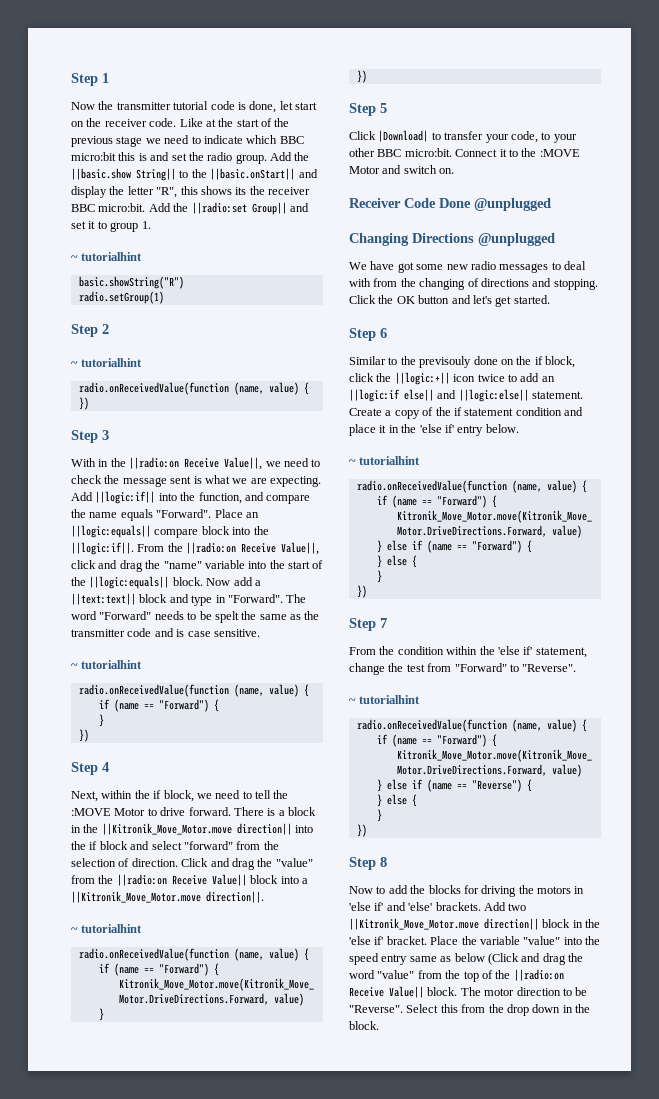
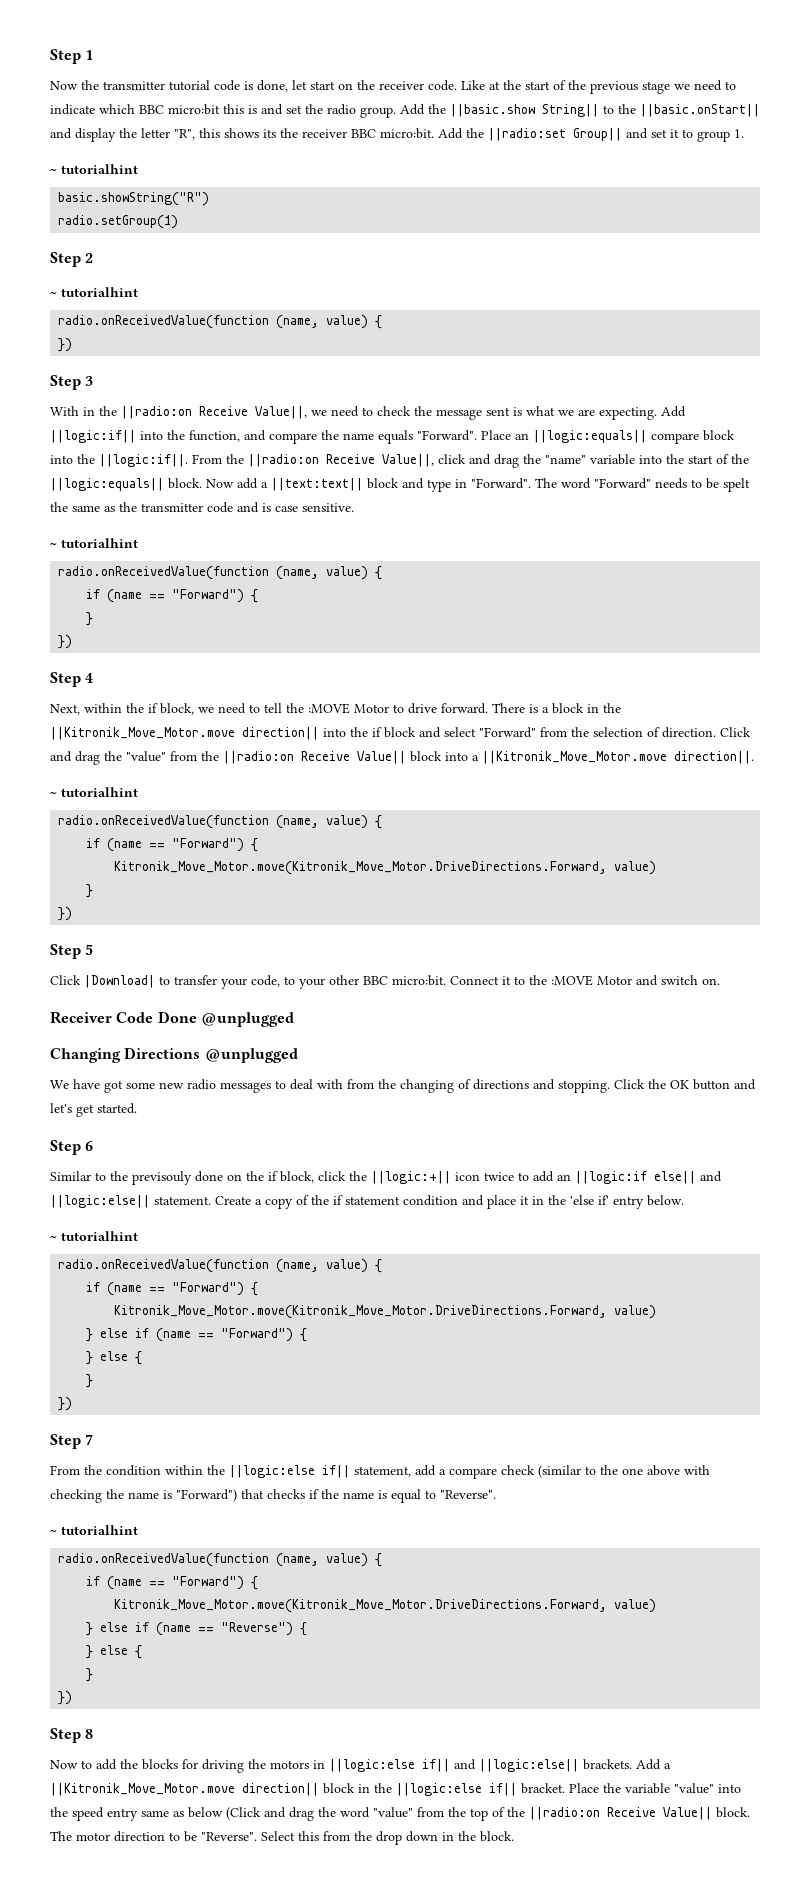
[183,841,233,850] "forward" -> [479,727,536,738] "Forward"
[497,646,587,658] [349,663,507,675] 'else if' statement, change the test from "Forward" -> [229,1465,710,1479] [50,1489,421,1503] ||logic:else if|| statement, add a compare check (similar to the one above with checking the name is "Forward") that checks if the name is equal
[349,902,433,911] 'else if' and 'else' -> [329,1759,579,1772] ||logic:else if|| and ||logic:else||
[508,903,527,911] two -> [664,1763,671,1769] a
[349,936,384,945] 'else if' -> [396,1783,517,1796] ||logic:else if||

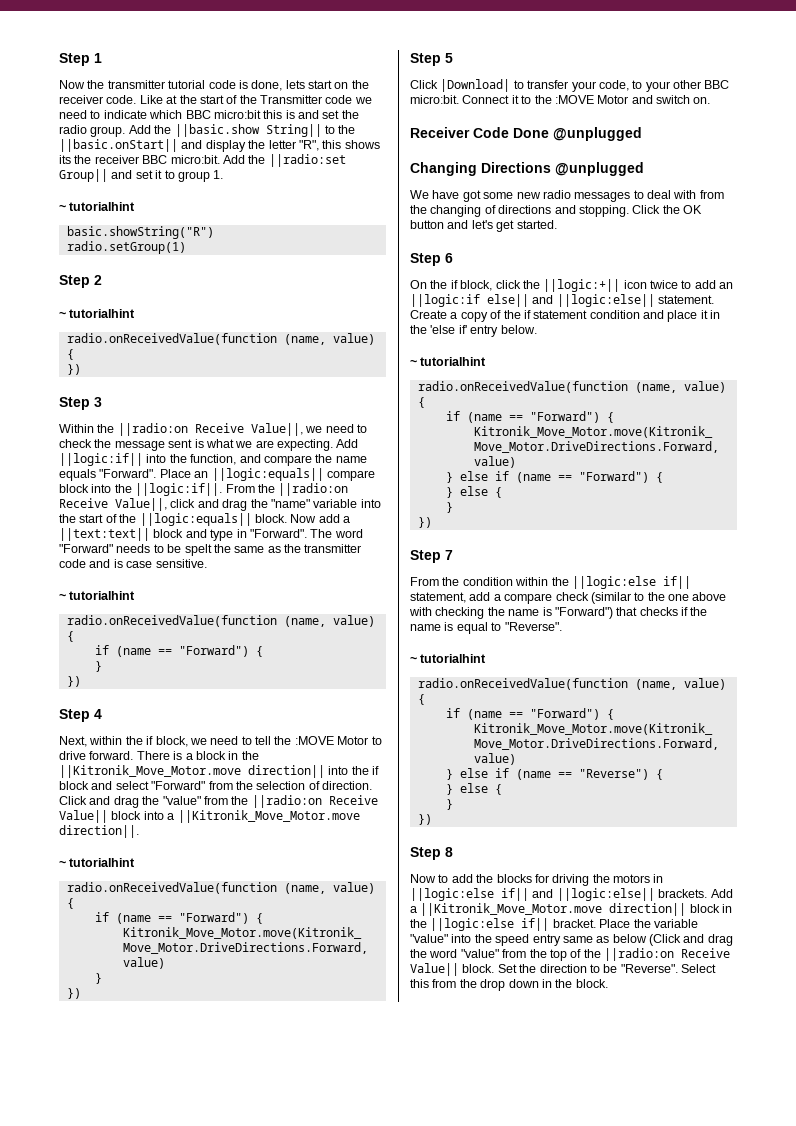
[292,80,307,90] let -> [285,80,305,89] lets
[590,81,670,94] previous stage -> [260,95,353,104] Transmitter code
[50,406,95,416] With in -> [59,424,94,433] Within
[50,1171,242,1185] Similar to the previsouly done on -> [410,280,427,289] On
[50,1831,110,1841] The motor -> [497,964,537,973] Set the

